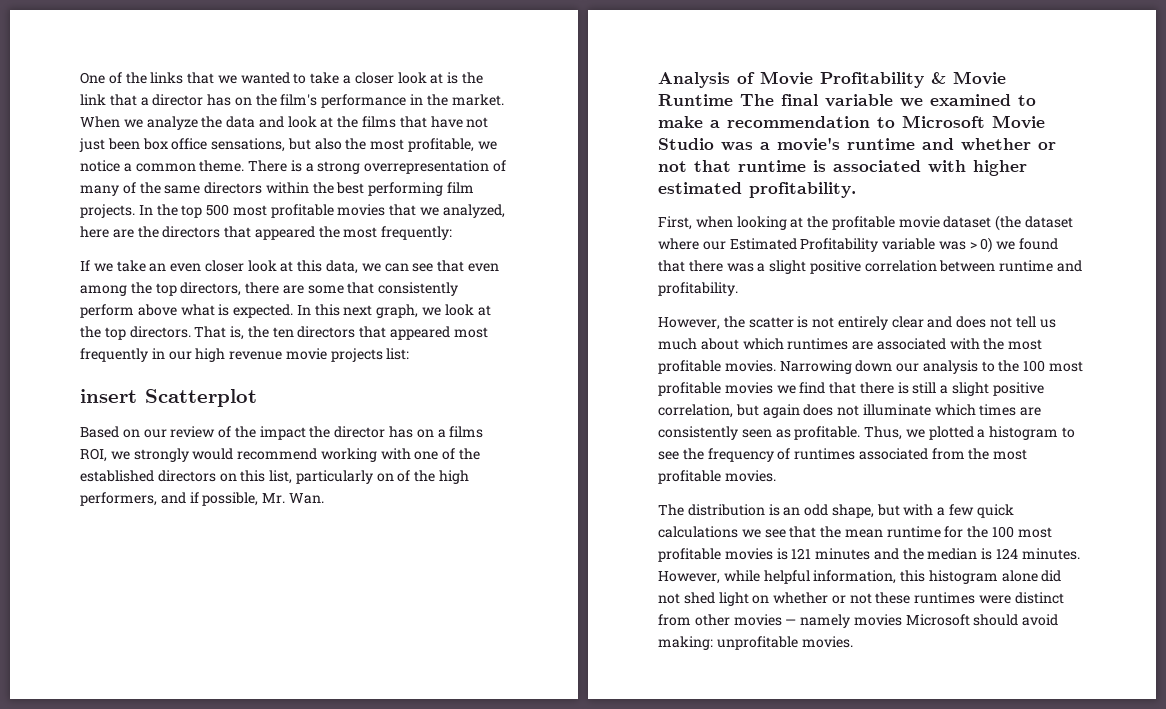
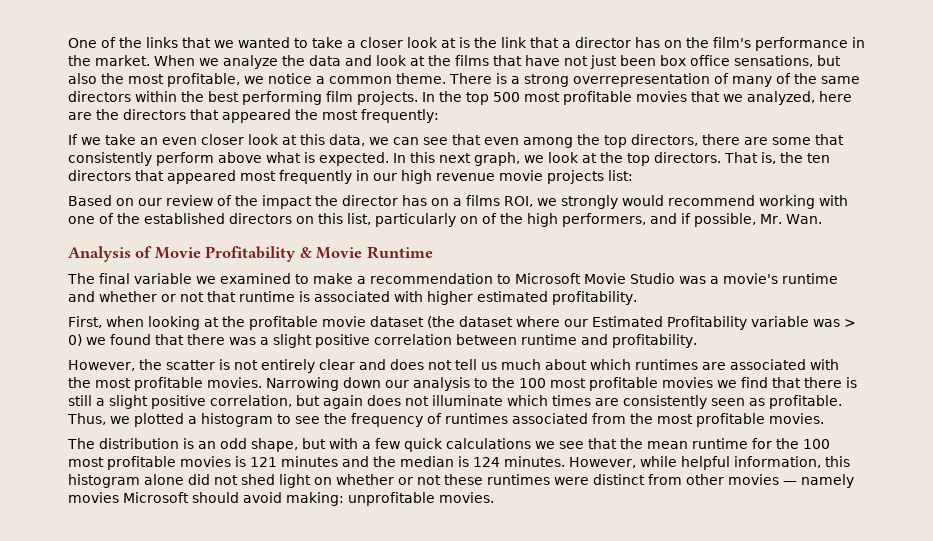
[80,389,257,407] // insert Scatterplot -> (633, 175) none
(733, 100) none -> (433, 252) //

